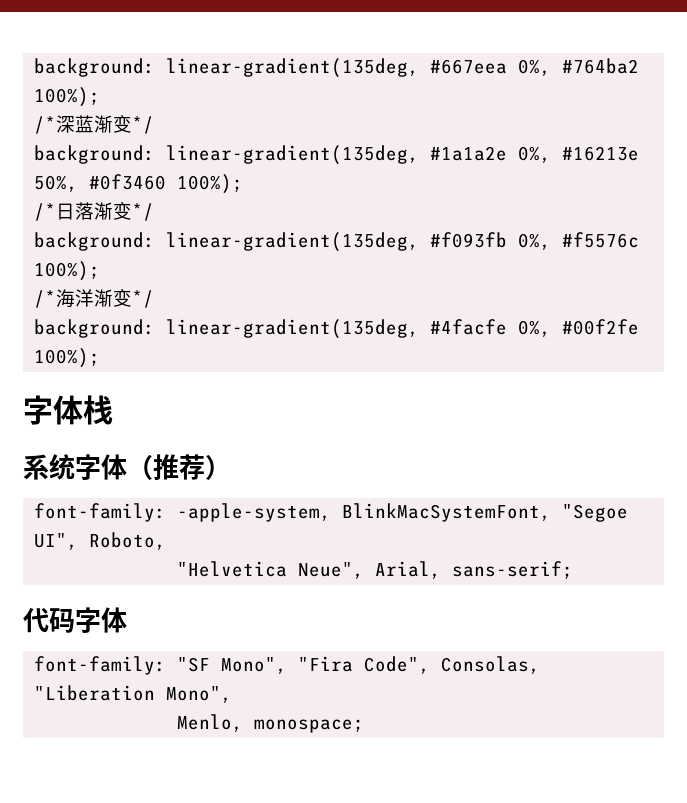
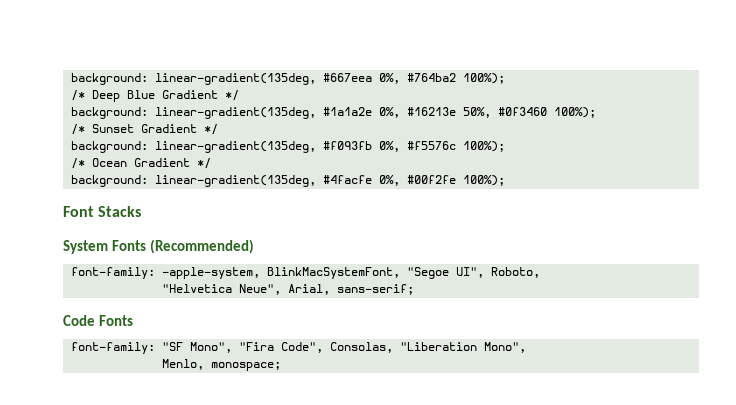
[55,115,132,133] 深蓝渐变 -> [92,90,219,102] Deep Blue Gradient
[55,202,132,220] 日落渐变 -> [92,124,198,133] Sunset Gradient
[55,289,132,308] 海洋渐变 -> [92,158,191,167] Ocean Gradient
[23,395,113,425] [23,454,231,480] 字体栈 // 系统字体（推荐） -> [63,206,142,217] [63,239,254,254] Font Stacks // System Fonts (Recommended)
[23,607,127,633] 代码字体 -> [63,315,133,326] Code Fonts

